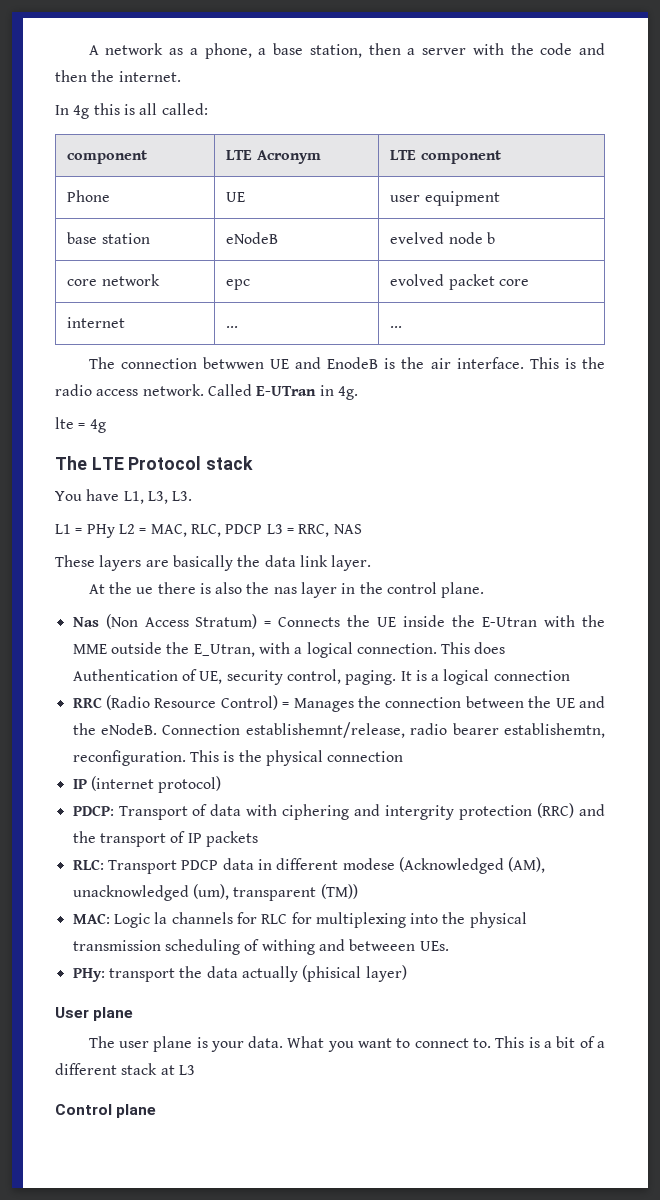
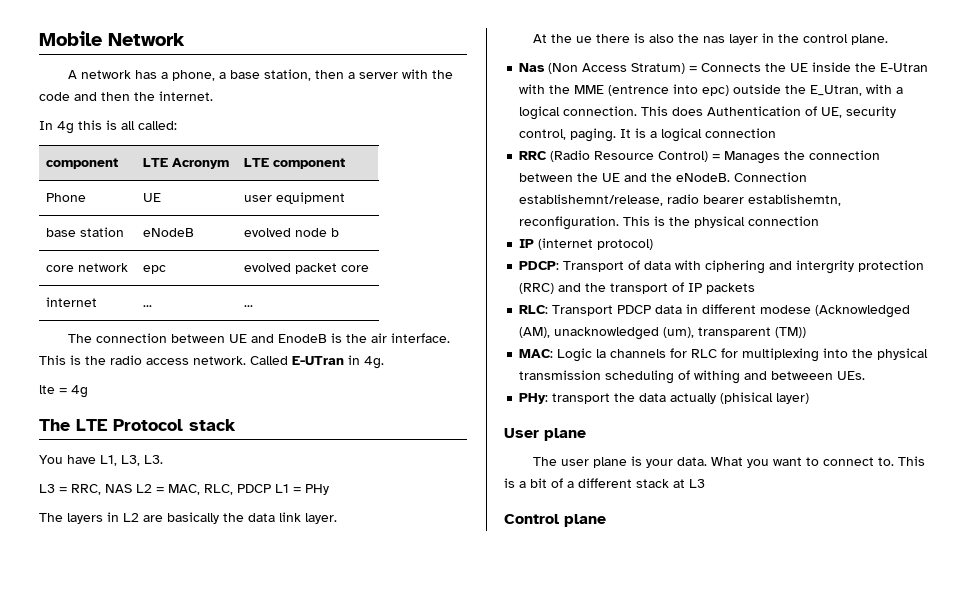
(88, 50) none -> [39,31,185,46] Mobile Network //
[169,48,184,55] as -> [134,70,157,79] has
[390,232,445,244] evelved -> [243,228,291,237] evolved
[202,357,264,369] betwwen -> [170,334,225,343] between
[55,524,115,538] L1 = PHy -> [39,484,132,495] L3 = RRC, NAS
[266,524,362,537] [55,555,142,571] L3 = RRC, NAS // These layers -> [275,484,329,495] [39,512,139,524] L1 = PHy // The layers in L2
(107, 649) none -> [608,84,730,96] (entrence into epc)

